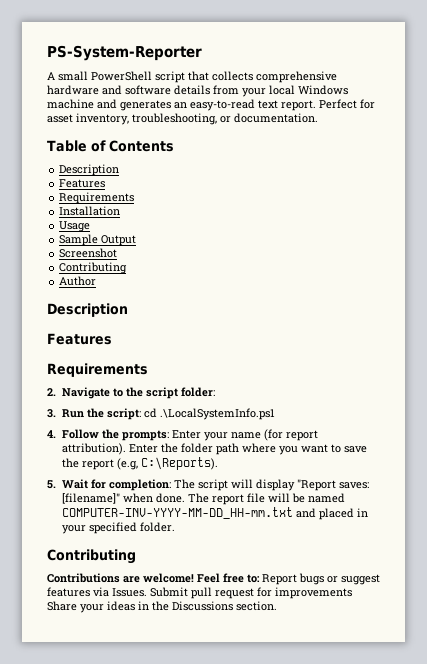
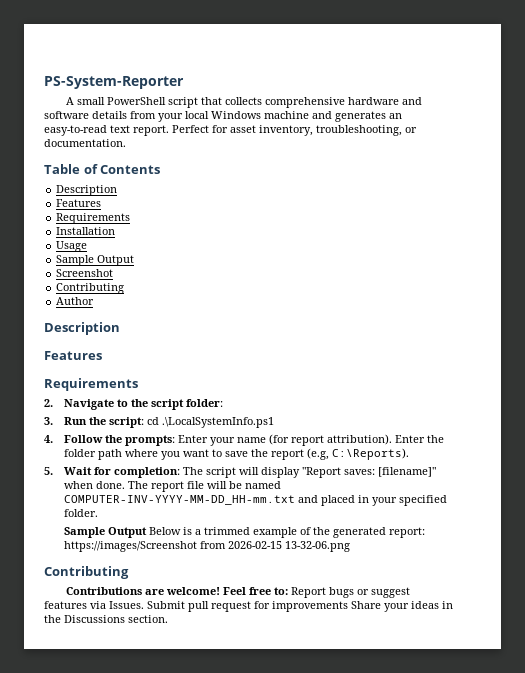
(175, 527) none -> [63,527,425,538] [63,541,350,552] // Sample Output Below is a trimmed example of the generated report: https://images/Screenshot from 2026-02-15 13-32-06.png

